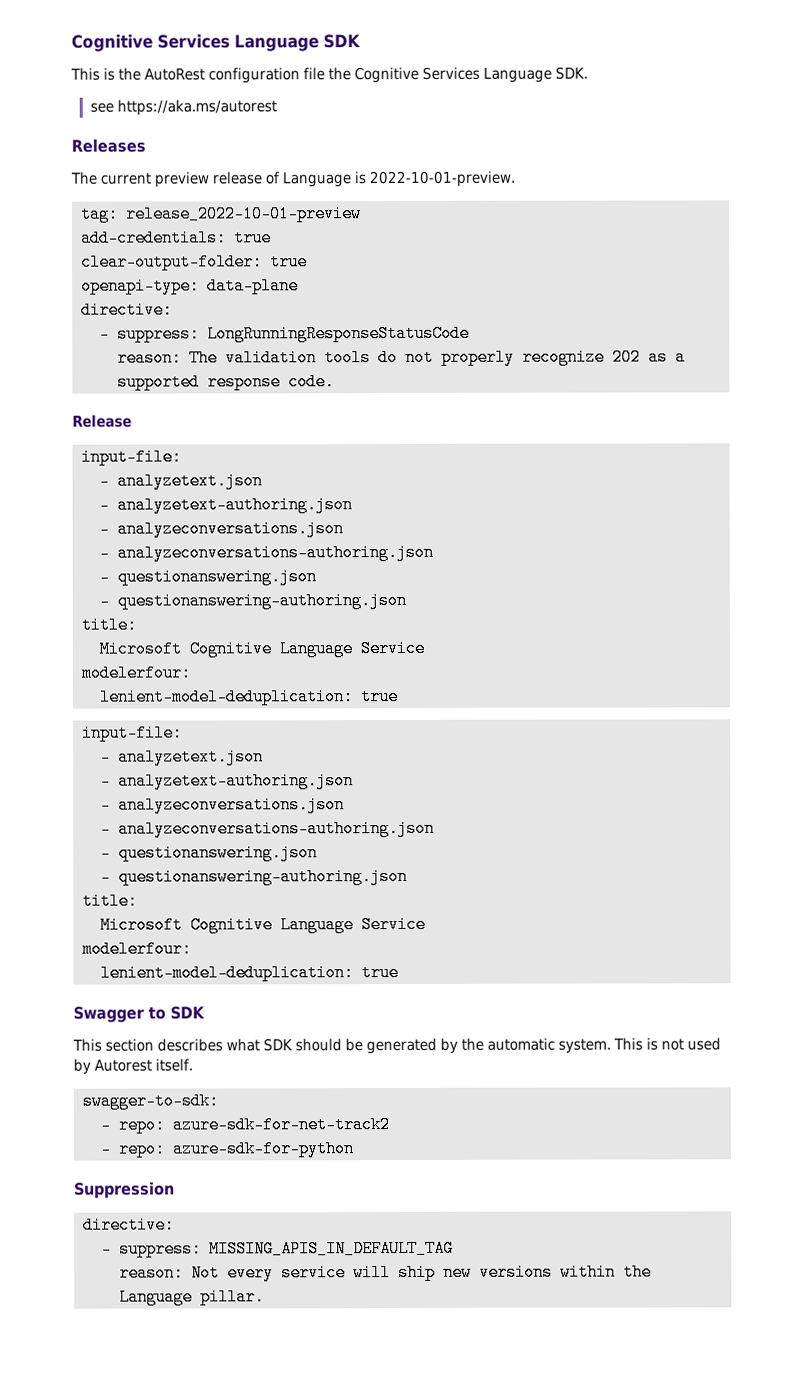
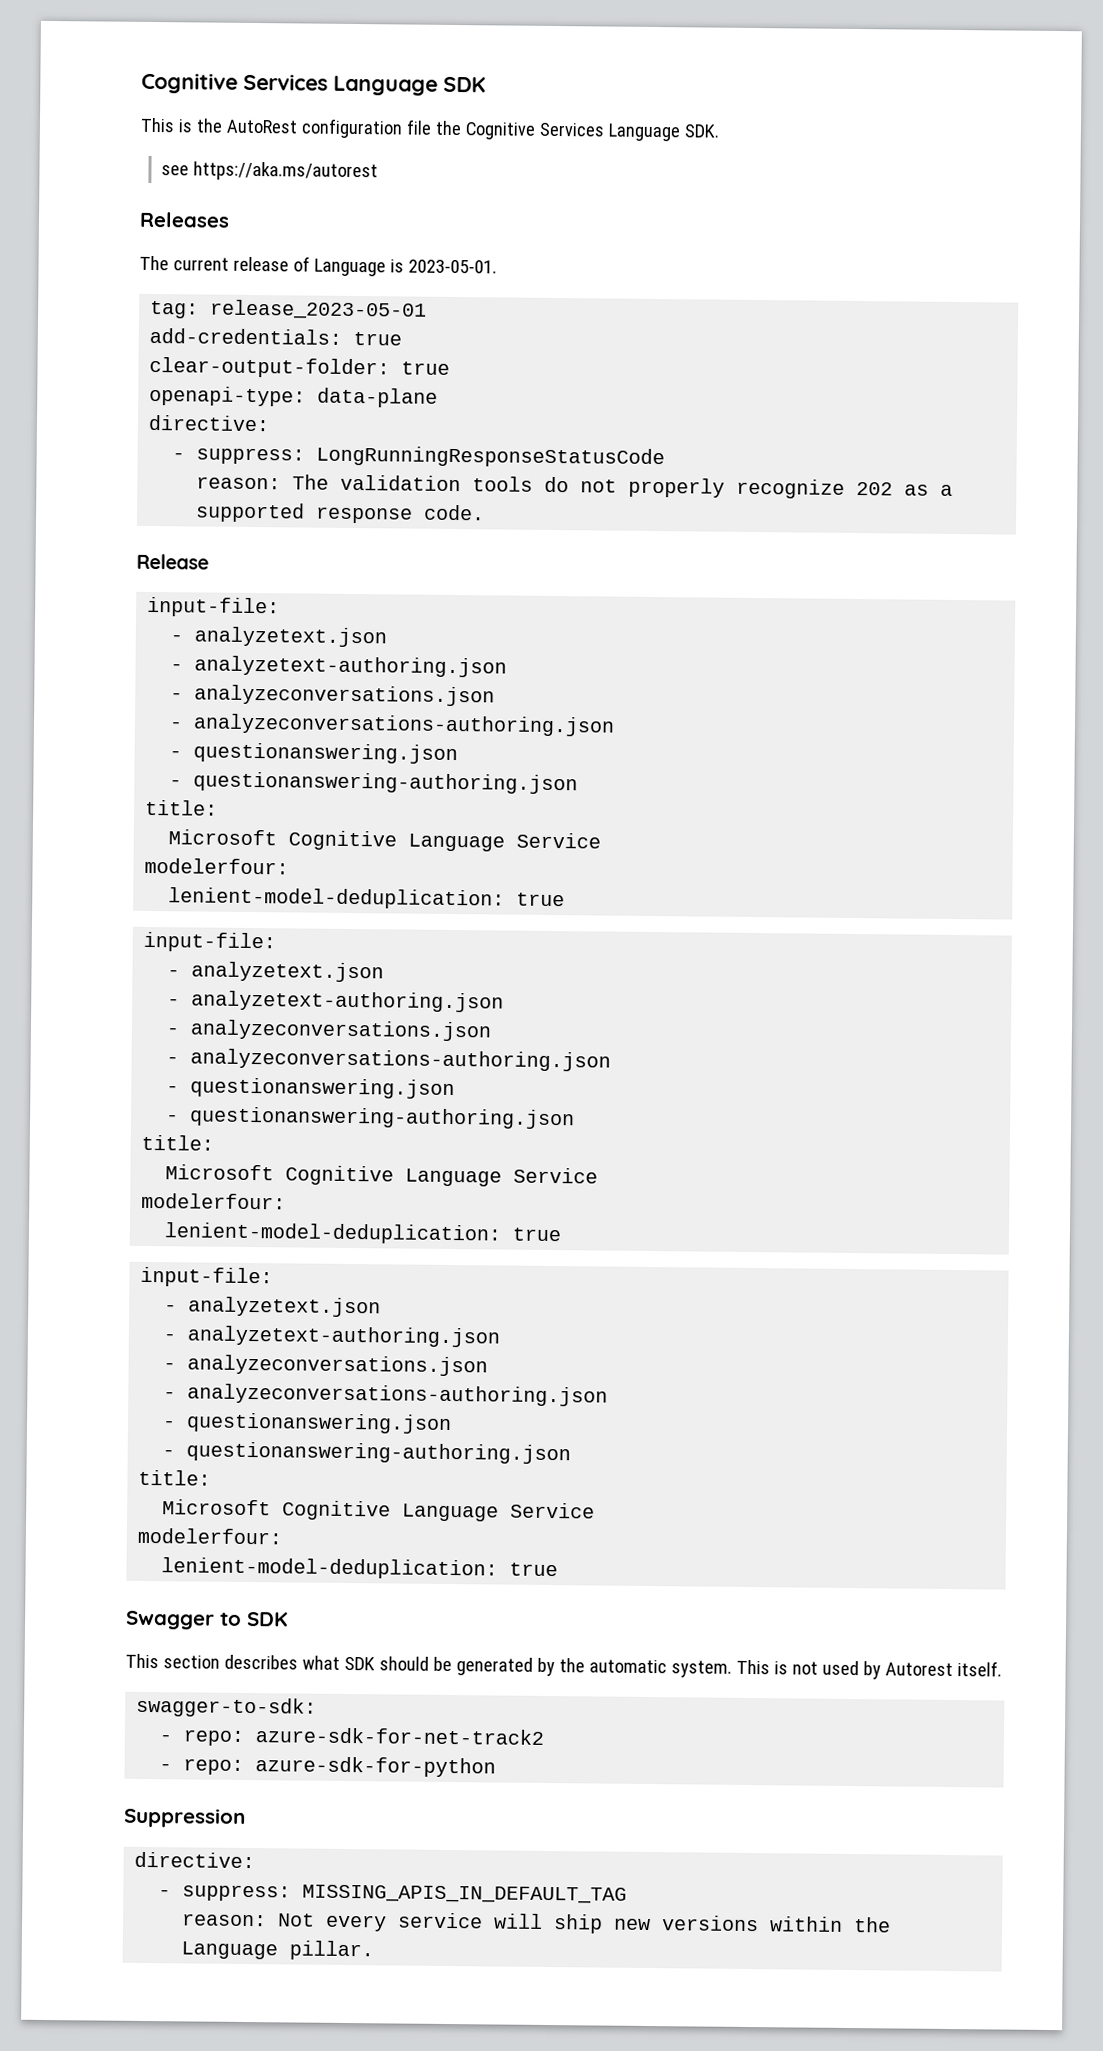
[154,171,209,188] preview -> (229, 264) none
[369,170,515,188] 2022-10-01-preview. -> [407,259,497,274] 2023-05-01.
[124,205,362,223] release_2022-10-01-preview -> [210,299,428,320] release_2023-05-01
(399, 973) none -> [140,1266,274,1288] [164,1296,382,1318] [163,1325,501,1348] [163,1354,489,1377] [163,1383,609,1407] [162,1412,453,1435] [162,1441,572,1465] [138,1469,212,1486] [162,1499,596,1522] [137,1527,283,1545] [161,1557,559,1580] // input-file: // - analyzetext.json // - analyzetext-authoring.json // - analyzeconversations.json // - analyzeconversations-authoring.json // - questionanswering.json // - questionanswering-authoring.json // title: // Microsoft Cognitive Language Service // modelerfour: // lenient-model-deduplication: true

